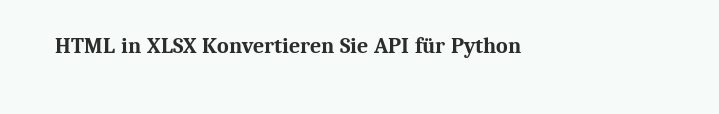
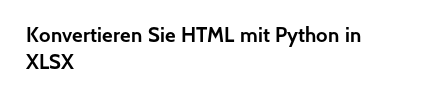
[55,37,521,58] HTML in XLSX Konvertieren Sie API für Python -> [26,26,361,47] [25,54,74,69] Konvertieren Sie HTML mit Python in XLSX

